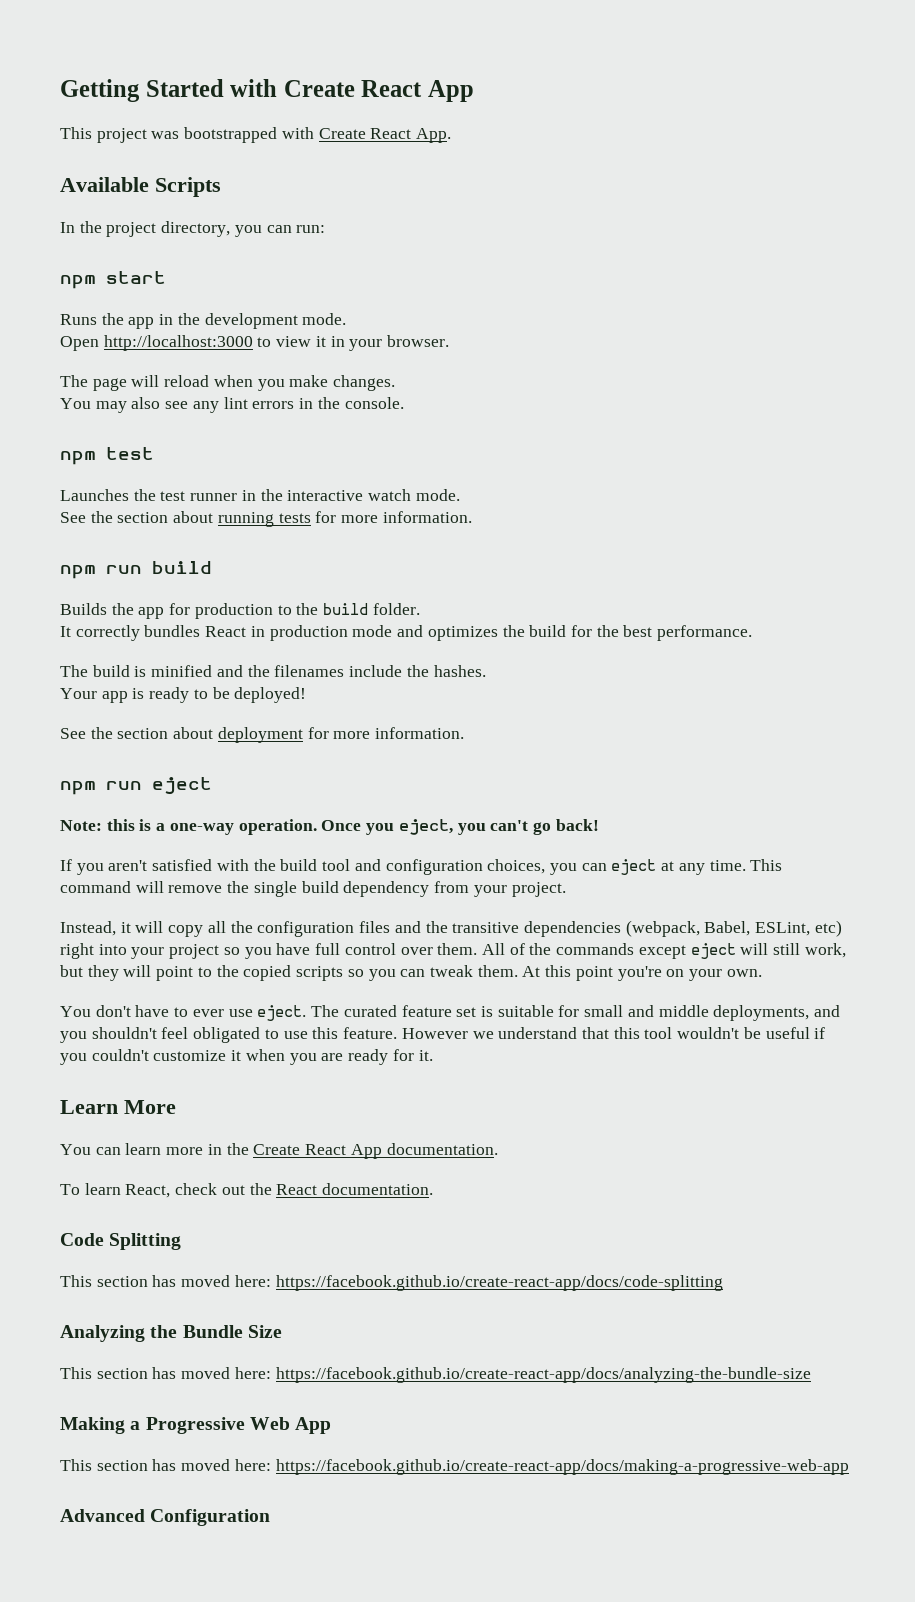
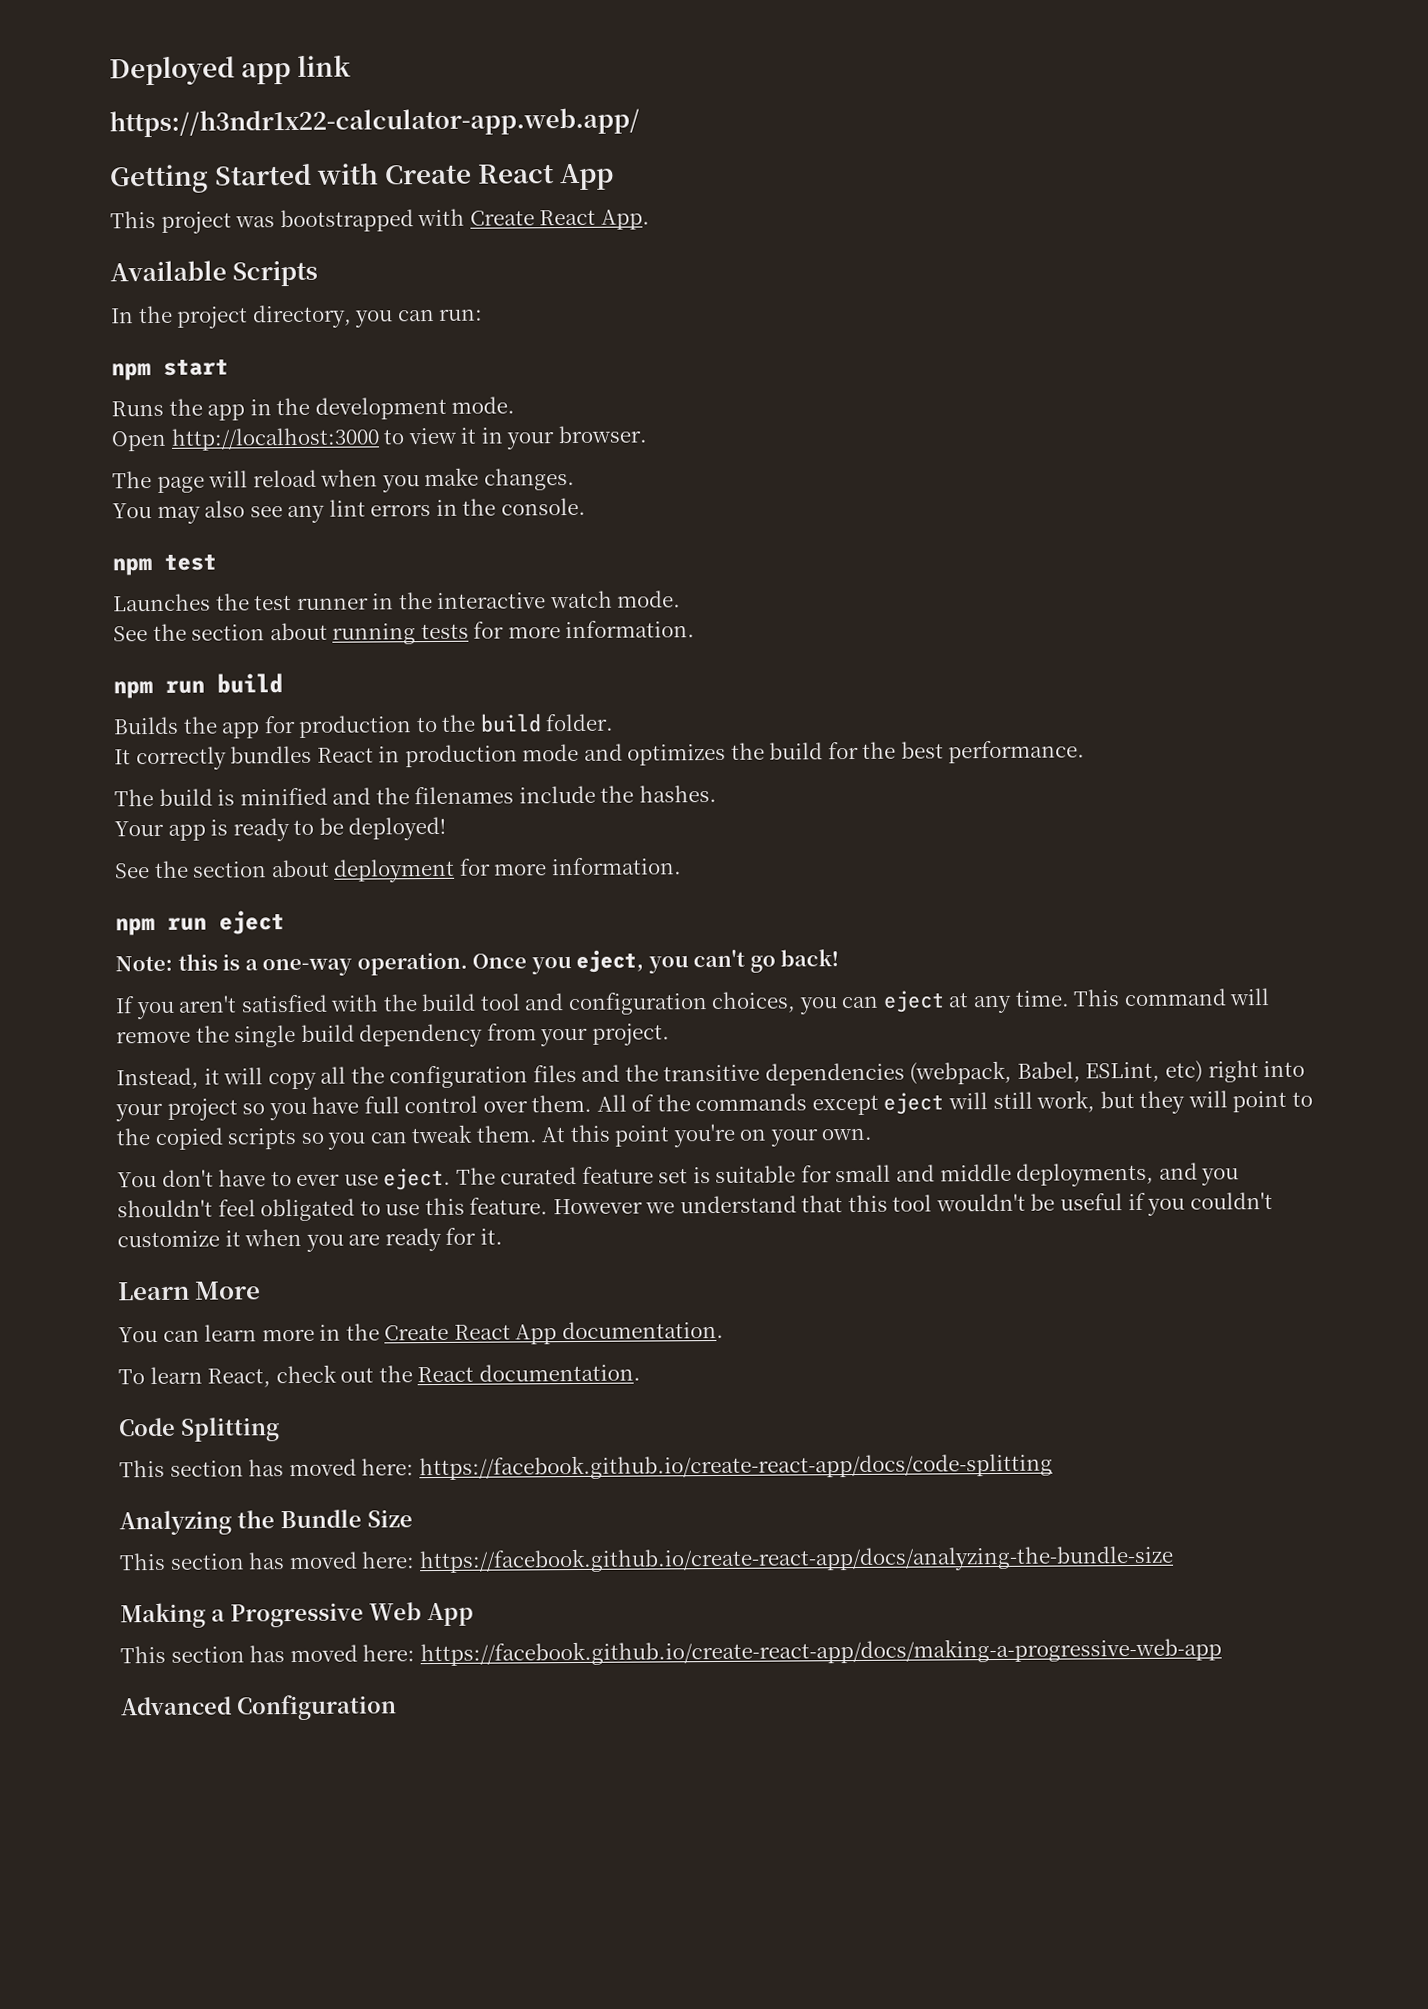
(60, 90) none -> [109,55,352,86] [109,107,640,138] Deployed app link // https://h3ndr1x22-calculator-app.web.app/ //

